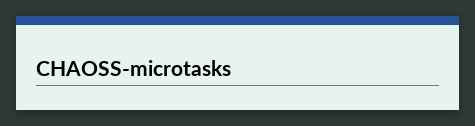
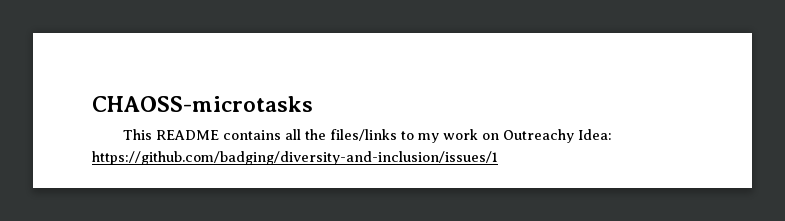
(231, 68) none -> [123,129,613,143] [92,151,498,165] // This README contains all the files/links to my work on Outreachy Idea: https://github.com/badging/diversity-and-inclusion/issues/1

